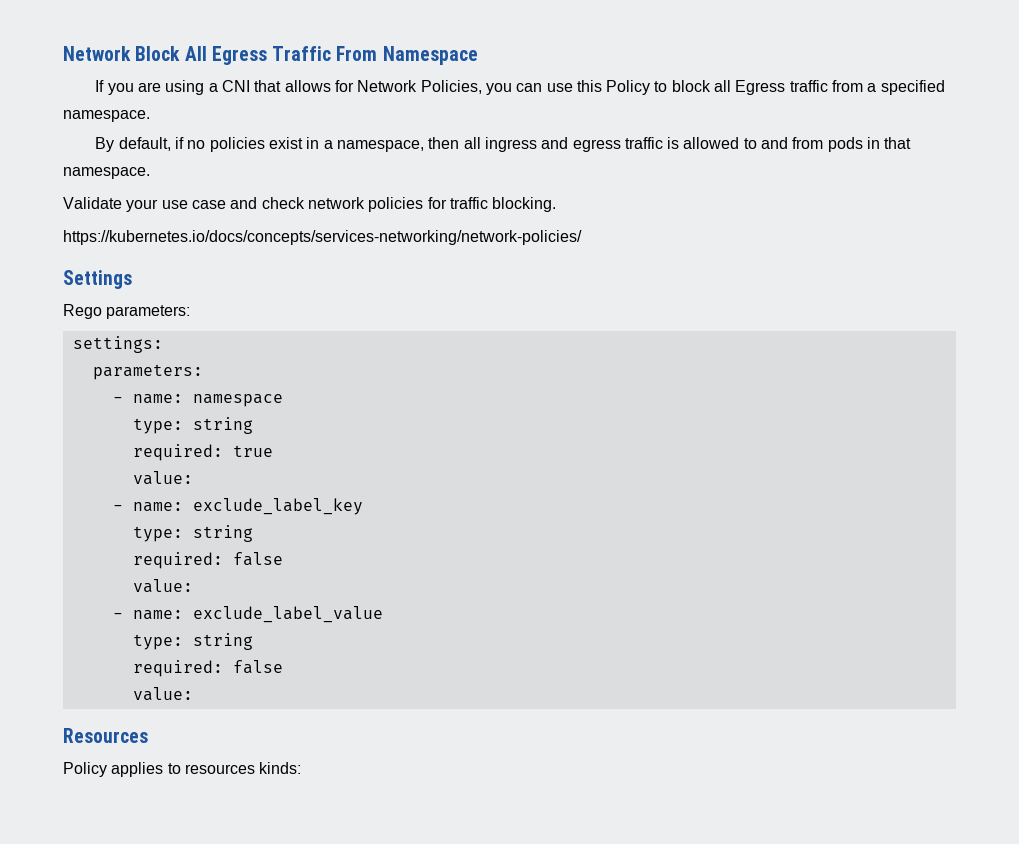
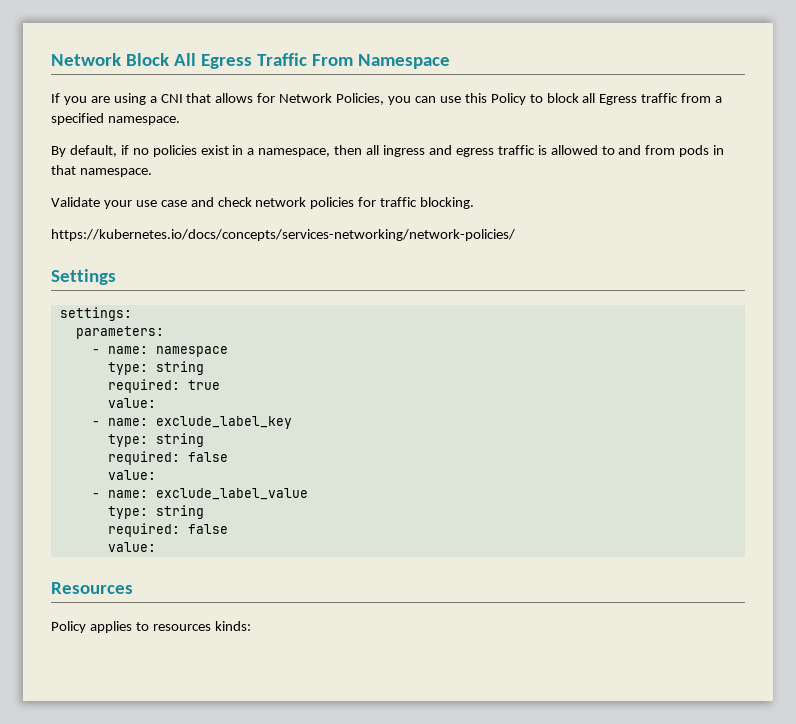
[63,304,191,319] // Rego parameters: -> (116, 277) none

